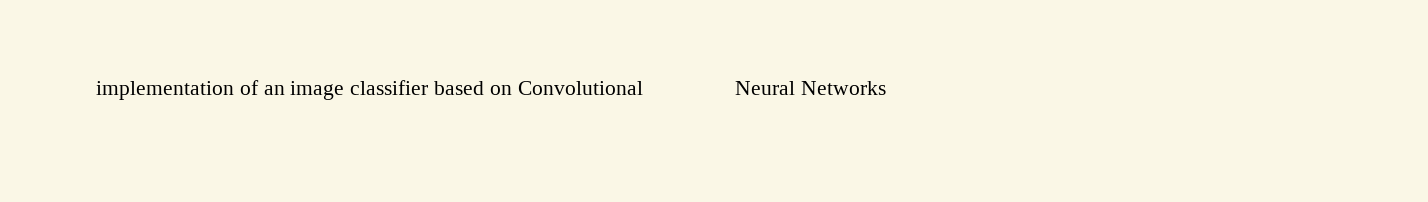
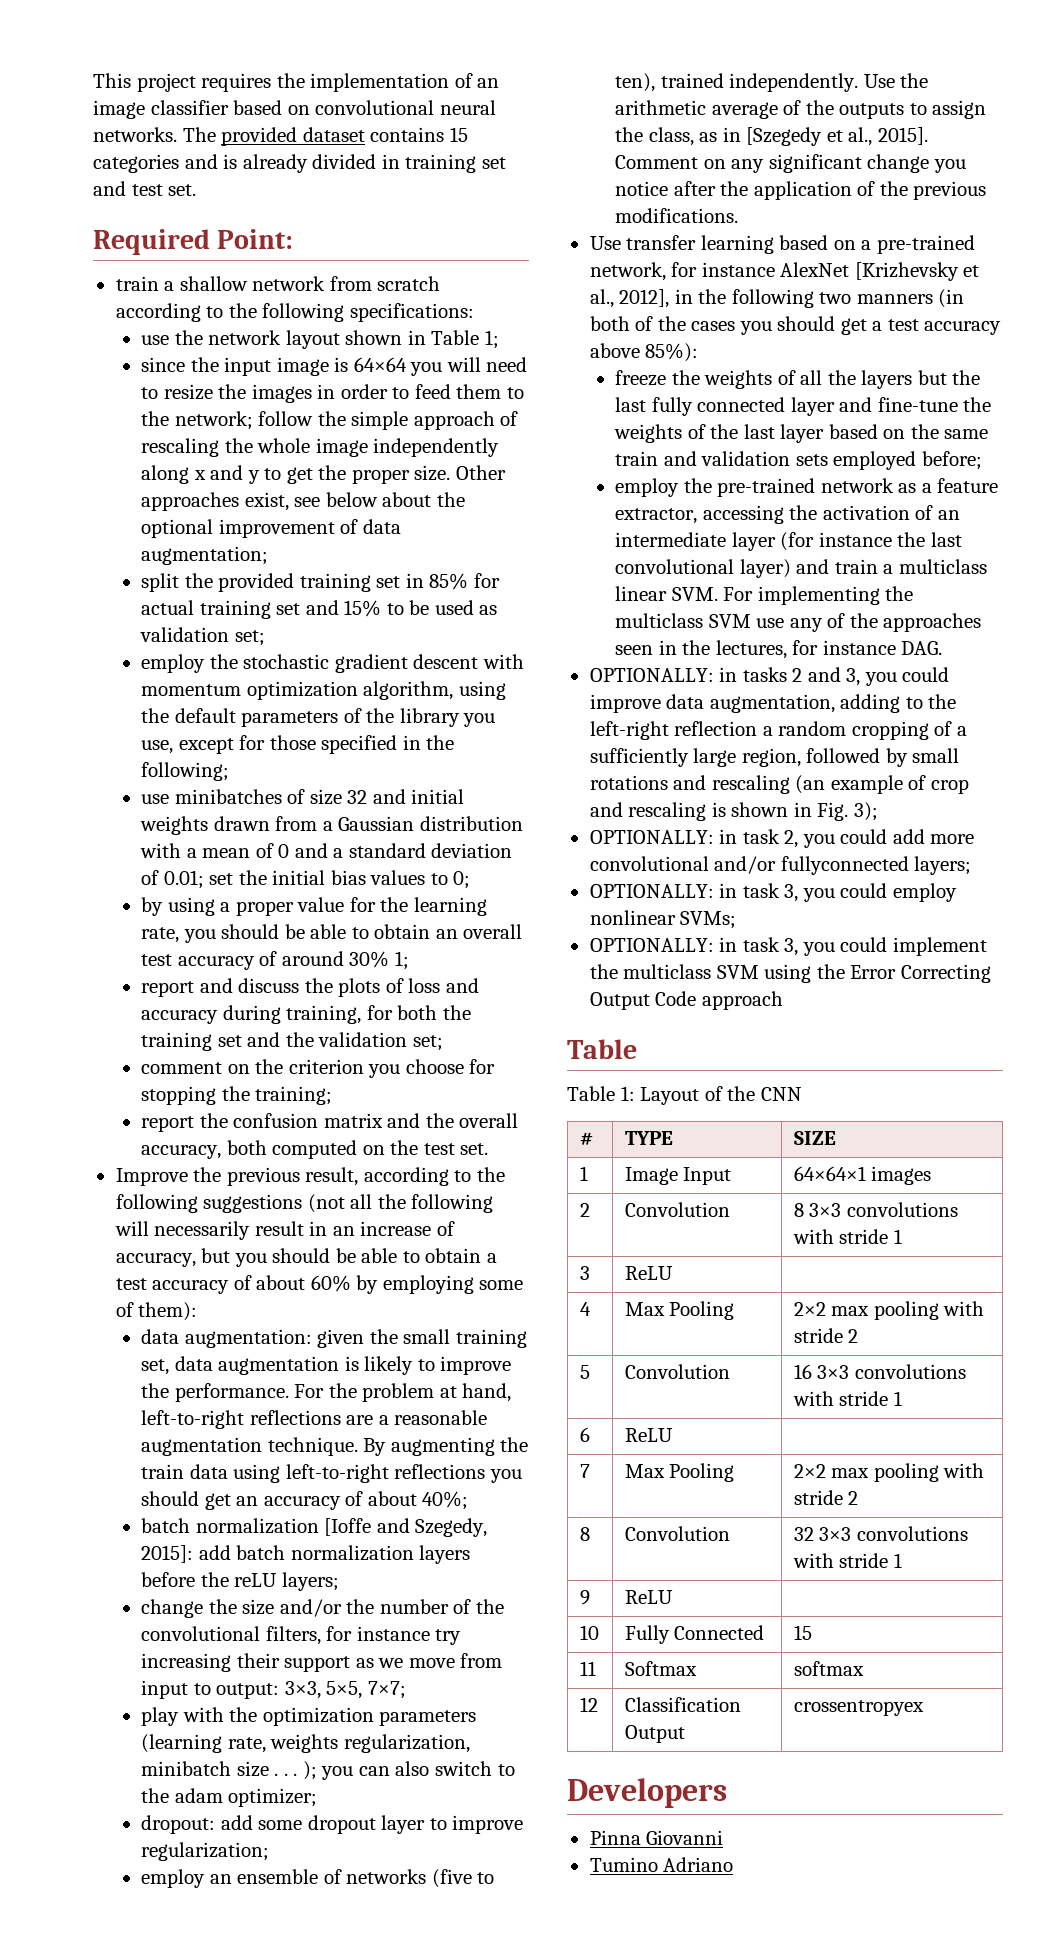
(96, 90) none -> [93,73,305,92] This project requires the
[517,81,886,95] Convolutional Neural Networks -> [315,100,496,115] [93,127,468,146] [93,154,506,173] [93,181,197,196] [93,229,294,255] [115,276,441,291] [115,303,474,322] [141,330,499,349] [141,357,528,376] [141,384,524,403] [141,411,519,430] [141,438,500,457] [141,465,506,484] [141,492,465,511] [141,519,401,538] [141,546,269,565] [141,573,500,592] [141,600,498,619] [140,627,265,646] [141,654,524,673] [141,681,506,700] [141,708,496,727] [141,735,455,754] [141,762,230,781] [141,789,465,805] [140,816,523,835] [140,843,513,858] [141,870,471,889] [141,897,487,916] [141,924,523,943] [141,951,409,970] [141,978,479,997] [141,1005,471,1024] [141,1032,443,1051] [141,1059,496,1078] [141,1086,333,1105] [141,1113,519,1132] [141,1140,489,1159] [115,1167,505,1186] [115,1194,494,1213] [114,1221,455,1240] [115,1248,497,1267] [115,1275,524,1294] [115,1302,198,1321] [141,1329,527,1348] [141,1356,512,1375] [141,1383,512,1402] [141,1410,488,1429] [141,1437,529,1456] [141,1464,522,1483] [141,1491,469,1510] [141,1518,488,1537] [141,1545,471,1564] [141,1572,339,1591] [141,1599,504,1618] [141,1626,462,1645] [141,1653,503,1672] [141,1680,406,1699] [141,1707,477,1726] [141,1734,470,1753] [141,1761,515,1780] [141,1788,318,1807] [141,1815,524,1834] [141,1842,270,1861] [141,1869,495,1888] [615,73,929,92] [615,100,987,119] [615,127,928,146] [615,154,966,173] [615,181,987,200] [615,208,739,223] [589,235,975,254] [589,262,980,281] [589,289,965,308] [589,316,1002,335] [589,343,699,362] [615,370,981,389] [615,397,992,416] [614,424,989,443] [615,451,982,470] [615,478,999,497] [615,505,960,524] [615,532,962,551] [615,559,987,578] [615,586,914,605] [615,613,982,632] [615,640,943,659] [589,667,950,686] [589,694,957,713] [589,721,967,740] [589,748,960,767] [589,775,969,794] [589,802,878,821] [589,829,975,848] [589,856,972,875] [589,883,957,902] [589,910,737,929] [589,937,987,956] [589,964,991,983] [589,991,783,1010] [567,1039,637,1059] [567,1086,802,1105] [579,1132,593,1145] [624,1131,673,1145] [793,1131,836,1145] [579,1166,588,1181] [624,1167,732,1185] [793,1166,932,1185] [579,1203,590,1217] [624,1202,730,1217] [793,1202,958,1217] [792,1229,902,1244] [579,1266,590,1280] [624,1266,673,1280] [579,1302,591,1316] [624,1301,735,1320] [793,1301,985,1320] [793,1328,859,1343] [579,1365,590,1379] [624,1364,730,1379] [793,1364,966,1379] [792,1391,902,1406] [579,1427,590,1442] [624,1428,673,1442] [579,1464,590,1478] [624,1463,735,1482] [793,1463,985,1482] [793,1490,859,1505] [579,1527,590,1541] [624,1526,730,1541] [793,1526,968,1541] [792,1553,902,1568] [579,1590,590,1605] [624,1590,673,1604] [579,1625,599,1640] [624,1625,765,1644] [793,1625,812,1640] [579,1661,596,1676] [624,1661,697,1676] [793,1661,864,1676] [579,1697,598,1712] [624,1697,741,1712] [624,1725,685,1743] [793,1700,924,1716] [567,1778,727,1808] [589,1830,724,1845] [589,1857,734,1872] convolutional neural networks. The provided dataset contains 15 categories and is already divided in training set and test set. // Required Point: // train a shallow network from scratch according to the following specifications: // use the network layout shown in Table 1; // since the input image is 64×64 you will need to resize the images in order to feed them to the network; follow the simple approach of rescaling the whole image independently along x and y to get the proper size. Other approaches exist, see below about the optional improvement of data augmentation; // split the provided training set in 85% for actual training set and 15% to be used as validation set; // employ the stochastic gradient descent with momentum optimization algorithm, using the default parameters of the library you use, except for those specified in the following; // use minibatches of size 32 and initial weights drawn from a Gaussian distribution with a mean of 0 and a standard deviation of 0.01; set the initial bias values to 0; // by using a proper value for the learning rate, you should be able to obtain an overall test accuracy of around 30% 1; // report and discuss the plots of loss and accuracy during training, for both the training set and the validation set; // comment on the criterion you choose for stopping the training; // report the confusion matrix and the overall accuracy, both computed on the test set. // Improve the previous result, according to the following suggestions (not all the following will necessarily result in an increase of accuracy, but you should be able to obtain a test accuracy of about 60% by employing some of them): // data augmentation: given the small training set, data augmentation is likely to improve the performance. For the problem at hand, left-to-right reflections are a reasonable augmentation technique. By augmenting the train data using left-to-right reflections you should get an accuracy of about 40%; // batch normalization [Ioffe and Szegedy, 2015]: add batch normalization layers before the reLU layers; // change the size and/or the number of the convolutional filters, for instance try increasing their support as we move from input to output: 3×3, 5×5, 7×7; // play with the optimization parameters (learning rate, weights regularization, minibatch size . . . ); you can also switch to the adam optimizer; // dropout: add some dropout layer to improve regularization; // employ an ensemble of networks (five to ten), trained independently. Use the arithmetic average of the outputs to assign the class, as in [Szegedy et al., 2015]. Comment on any significant change you notice after the application of the previous modifications. // Use transfer learning based on a pre-trained network, for instance AlexNet [Krizhevsky et al., 2012], in the following two manners (in both of the cases you should get a test accuracy above 85%): // freeze the weights of all the layers but the last fully connected layer and fine-tune the weights of the last layer based on the same train and validation sets employed before; // employ the pre-trained network as a feature extractor, accessing the activation of an intermediate layer (for instance the last convolutional layer) and train a multiclass linear SVM. For implementing the multiclass SVM use any of the approaches seen in the lectures, for instance DAG. // OPTIONALLY: in tasks 2 and 3, you could improve data augmentation, adding to the left-right reflection a random cropping of a sufficiently large region, followed by small rotations and rescaling (an example of crop and rescaling is shown in Fig. 3); // OPTIONALLY: in task 2, you could add more convolutional and/or fullyconnected layers; // OPTIONALLY: in task 3, you could employ nonlinear SVMs; // OPTIONALLY: in task 3, you could implement the multiclass SVM using the Error Correcting Output Code approach // Table // Table 1: Layout of the CNN // # | TYPE | SIZE // 1 | Image Input | 64×64×1 images // 2 | Convolution | 8 3×3 convolutions with stride 1 // 3 | ReLU | // 4 | Max Pooling | 2×2 max pooling with stride 2 // 5 | Convolution | 16 3×3 convolutions with stride 1 // 6 | ReLU | // 7 | Max Pooling | 2×2 max pooling with stride 2 // 8 | Convolution | 32 3×3 convolutions with stride 1 // 9 | ReLU | // 10 | Fully Connected | 15 // 11 | Softmax | softmax // 12 | Classification Output | crossentropyex // Developers // Pinna Giovanni // Tumino Adriano

